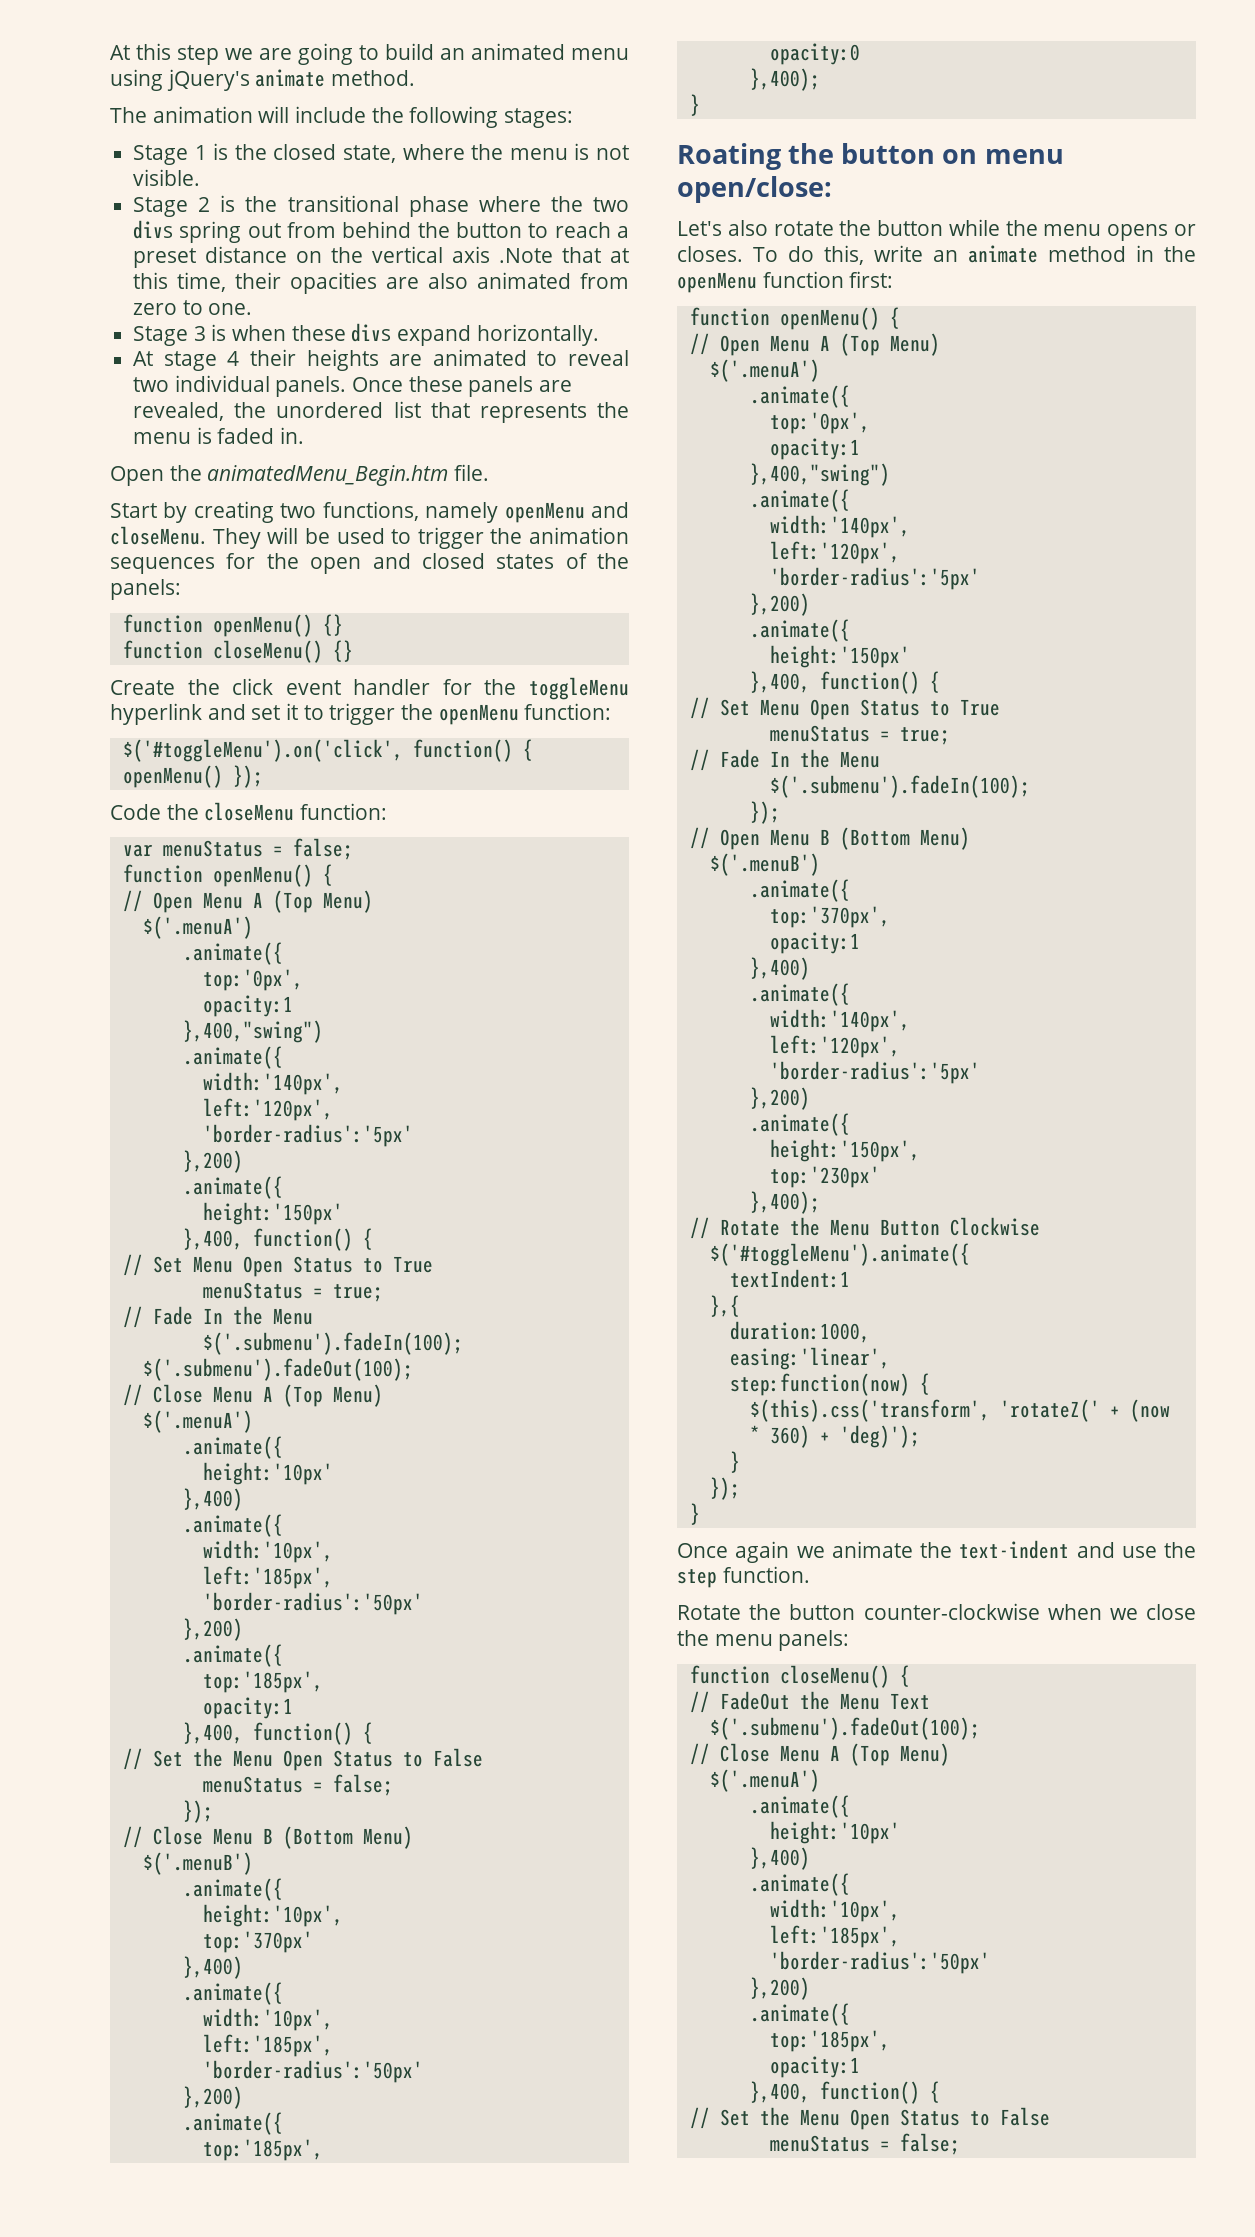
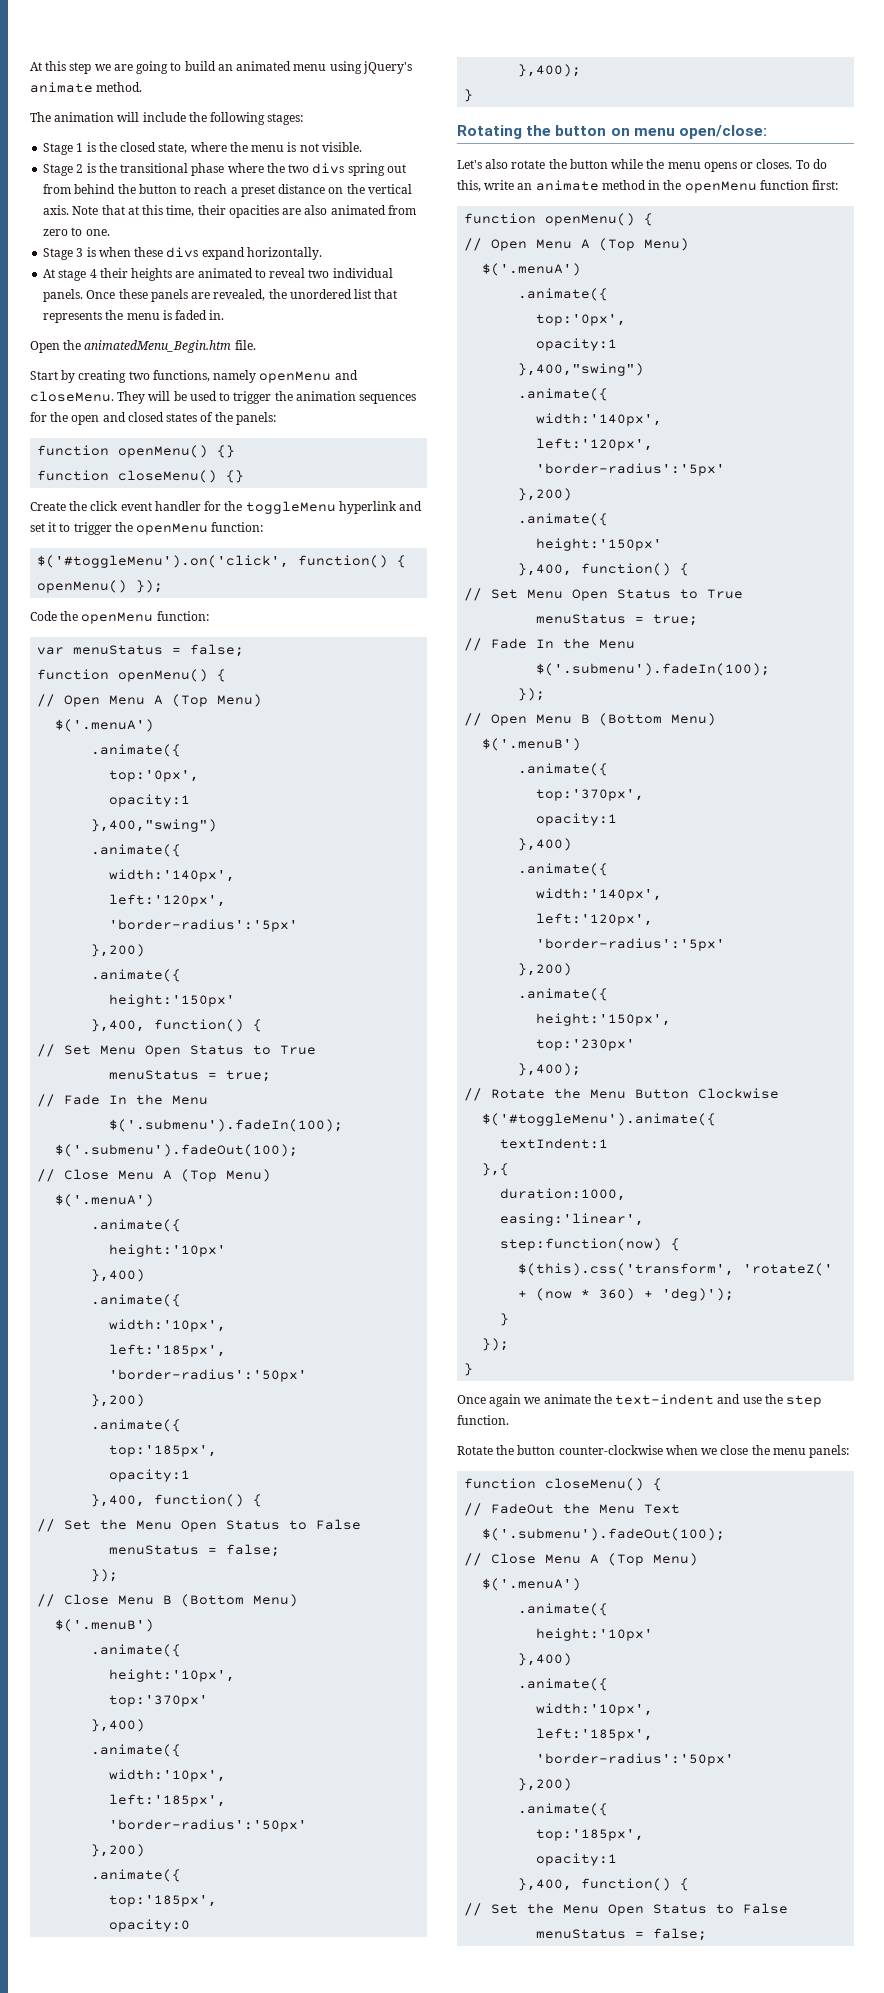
[452,246,554,263] axis .Note -> [43,205,99,215] axis. Note
[204,802,295,821] closeMenu -> [81,612,154,624] openMenu
[677,143,781,170] Roating -> [457,125,522,139] Rotating

